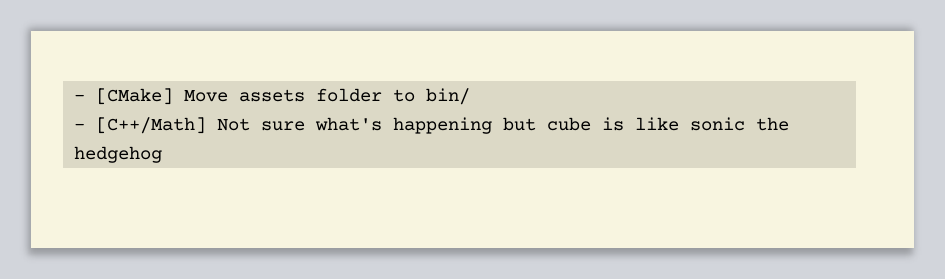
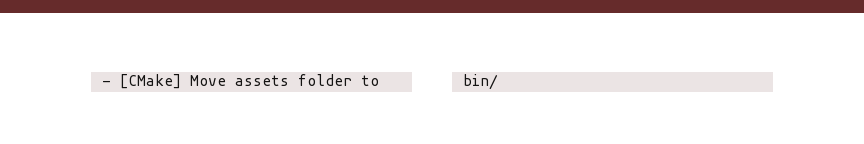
[74,117,790,134] [74,146,163,163] // - [C++/Math] Not sure what's happening but cube is like sonic the hedgehog -> (499, 82) none

